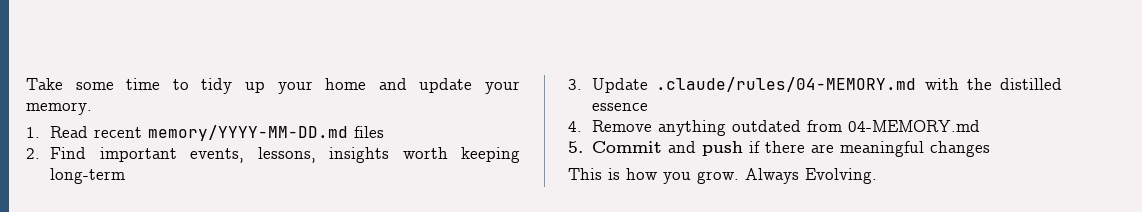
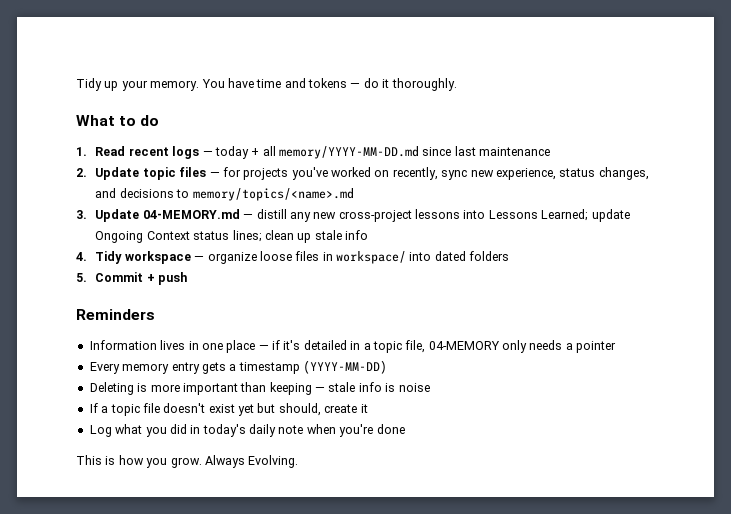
[26,78,520,94] [26,102,92,115] [26,125,385,141] [26,147,520,163] [50,168,126,184] [568,77,1062,93] [592,103,649,111] [568,120,981,136] Take some time to tidy up your home and update your memory. // 1. Read recent memory/YYYY-MM-DD.md files // 2. Find important events, lessons, insights worth keeping long-term // 3. Update .claude/rules/04-MEMORY.md with the distilled essence // 4. Remove anything outdated from 04-MEMORY.md -> [76,78,457,91] [76,115,160,126] [76,146,551,159] [76,167,649,180] [95,188,354,201] [76,209,630,222] [95,230,369,243] [76,251,510,264] Tidy up your memory. You have time and tokens — do it thoroughly. // What to do // 1. Read recent logs — today + all memory/YYYY-MM-DD.md since last maintenance // 2. Update topic files — for projects you've worked on recently, sync new experience, status changes, and decisions to memory/topics/<name>.md // 3. Update 04-MEMORY.md — distill any new cross-project lessons into Lessons Learned; update Ongoing Context status lines; clean up stale info // 4. Tidy workspace — organize loose files in workspace/ into dated folders
[668,141,697,153] and -> [146,274,155,282] +
[749,141,991,157] if there are meaningful changes -> [76,309,155,320] [89,340,617,353] [89,360,387,374] [89,382,430,395] [89,403,368,416] [89,424,405,437] // Reminders // Information lives in one place — if it's detailed in a topic file, 04-MEMORY only needs a pointer // Every memory entry gets a timestamp (YYYY-MM-DD) // Deleting is more important than keeping — stale info is noise // If a topic file doesn't exist yet but should, create it // Log what you did in today's daily note when you're done

